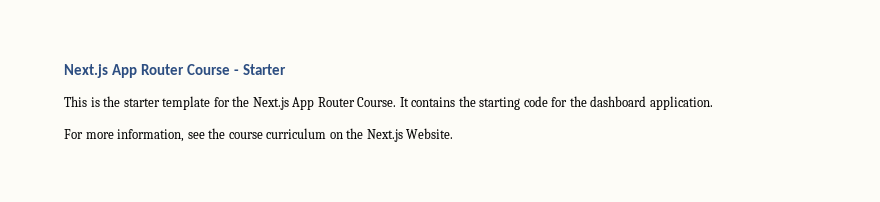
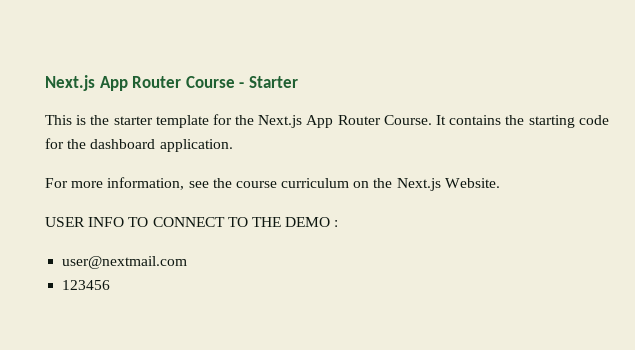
(454, 133) none -> [45,217,339,227] [62,256,188,269] [62,280,111,290] // USER INFO TO CONNECT TO THE DEMO : // user@nextmail.com // 123456

